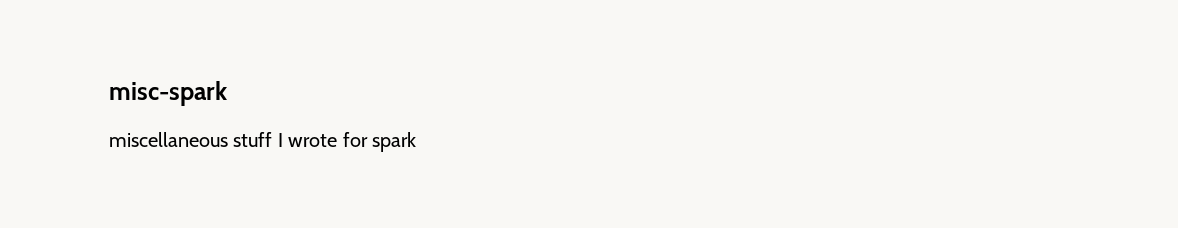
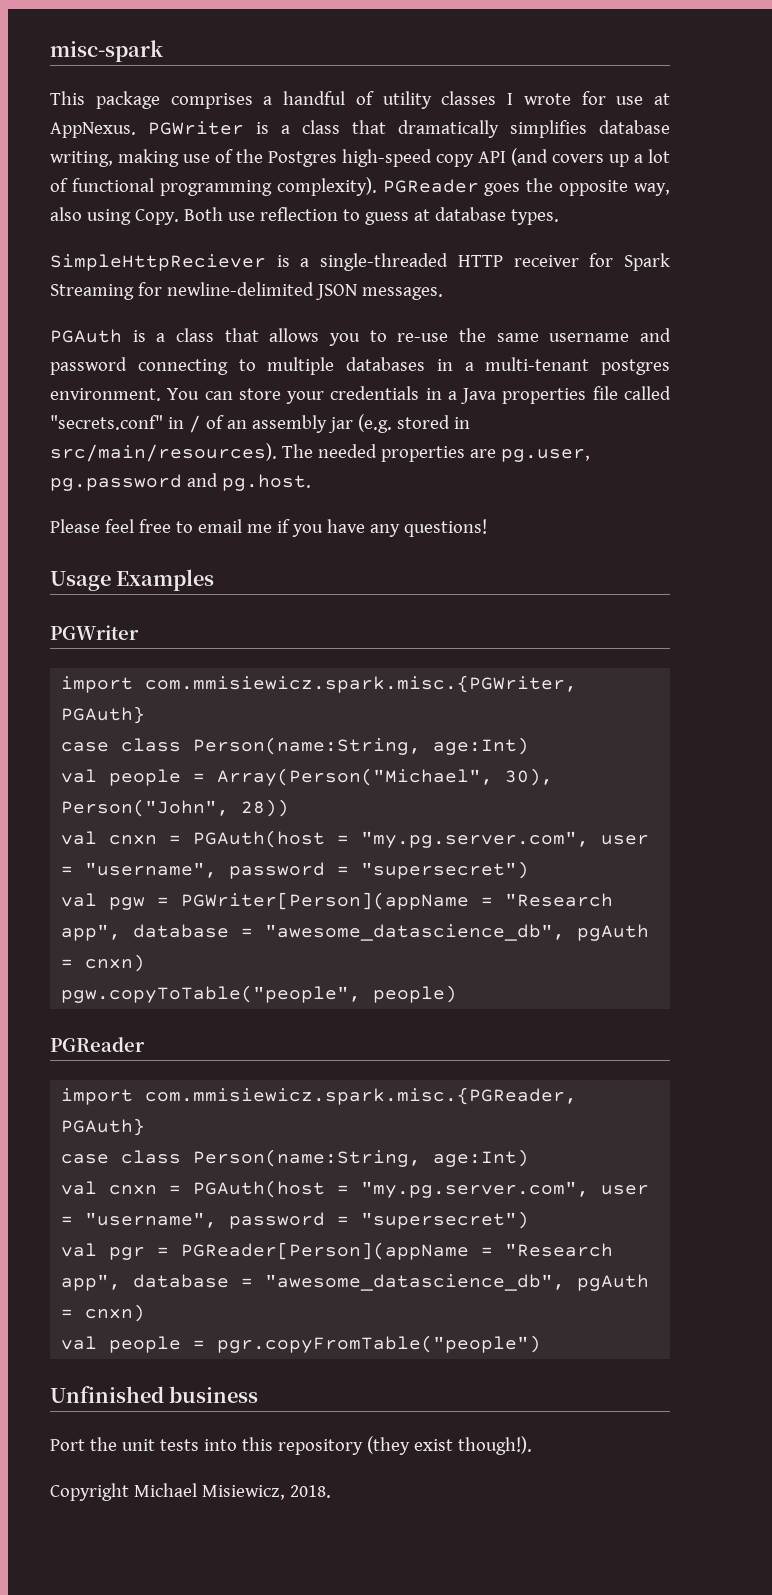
[109,132,416,152] miscellaneous stuff I wrote for spark -> [50,91,670,109] [50,120,670,138] [50,148,670,167] [50,177,670,196] [50,207,559,225] [50,253,670,271] [50,282,443,300] [50,328,672,346] [50,357,670,375] [50,386,671,404] [50,414,470,433] [50,443,590,462] [50,473,311,491] [50,519,487,537] [50,569,215,591] [50,625,139,640] [61,675,578,693] [61,706,146,724] [61,737,530,755] [61,768,554,786] [61,799,290,817] [61,830,650,848] [61,861,530,879] [61,892,614,910] [61,924,650,941] [61,954,146,972] [61,985,458,1003] [50,1037,145,1052] [61,1087,578,1105] [61,1118,146,1136] [61,1149,530,1167] [61,1180,650,1198] [61,1211,530,1229] [61,1242,614,1260] [61,1274,650,1291] [61,1304,146,1322] [61,1335,542,1353] [50,1386,259,1403] [50,1436,532,1455] [50,1483,331,1501] This package comprises a handful of utility classes I wrote for use at AppNexus. PGWriter is a class that dramatically simplifies database writing, making use of the Postgres high-speed copy API (and covers up a lot of functional programming complexity). PGReader goes the opposite way, also using Copy. Both use reflection to guess at database types. // SimpleHttpReciever is a single-threaded HTTP receiver for Spark Streaming for newline-delimited JSON messages. // PGAuth is a class that allows you to re-use the same username and password connecting to multiple databases in a multi-tenant postgres environment. You can store your credentials in a Java properties file called "secrets.conf" in / of an assembly jar (e.g. stored in src/main/resources). The needed properties are pg.user, pg.password and pg.host. // Please feel free to email me if you have any questions! // Usage Examples // PGWriter // import com.mmisiewicz.spark.misc.{PGWriter, PGAuth} // case class Person(name:String, age:Int) // val people = Array(Person("Michael", 30), Person("John", 28)) // val cnxn = PGAuth(host = "my.pg.server.com", user = "username", password = "supersecret") // val pgw = PGWriter[Person](appName = "Research app", database = "awesome_datascience_db", pgAuth = cnxn) // pgw.copyToTable("people", people) // PGReader // import com.mmisiewicz.spark.misc.{PGReader, PGAuth} // case class Person(name:String, age:Int) // val cnxn = PGAuth(host = "my.pg.server.com", user = "username", password = "supersecret") // val pgr = PGReader[Person](appName = "Research app", database = "awesome_datascience_db", pgAuth = cnxn) // val people = pgr.copyFromTable("people") // Unfinished business // Port the unit tests into this repository (they exist though!). // Copyright Michael Misiewicz, 2018.

